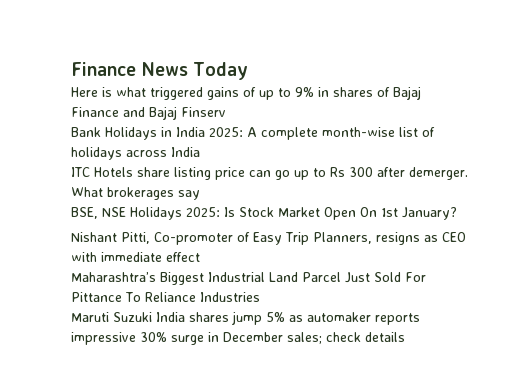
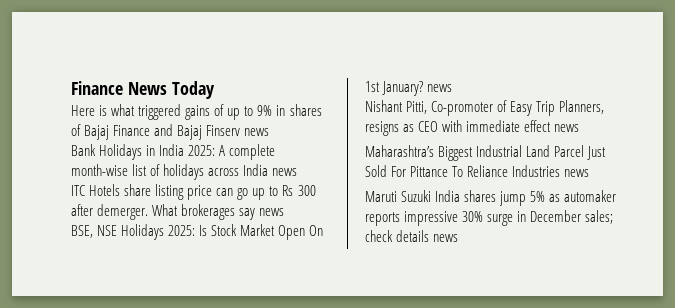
(226, 112) none -> [244,128,270,136] news
(200, 152) none -> [272,168,298,176] news
(200, 195) none -> [259,208,285,216] news
(457, 213) none -> [427,84,453,92] news
(200, 257) none -> [554,124,580,132] news
(260, 297) none -> [564,169,590,177] news
(405, 337) none -> [433,234,459,242] news

